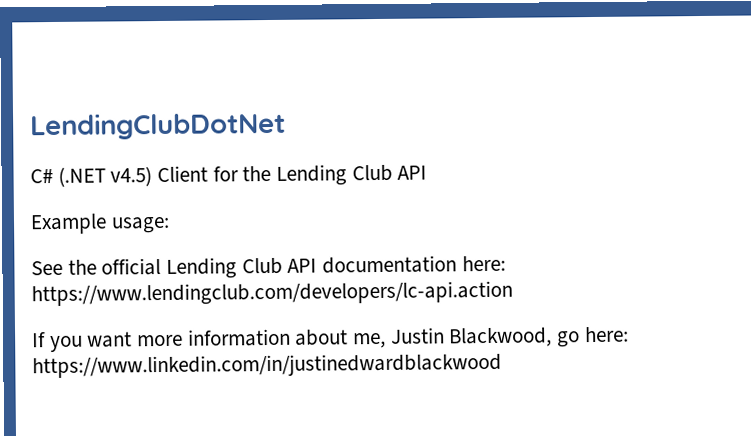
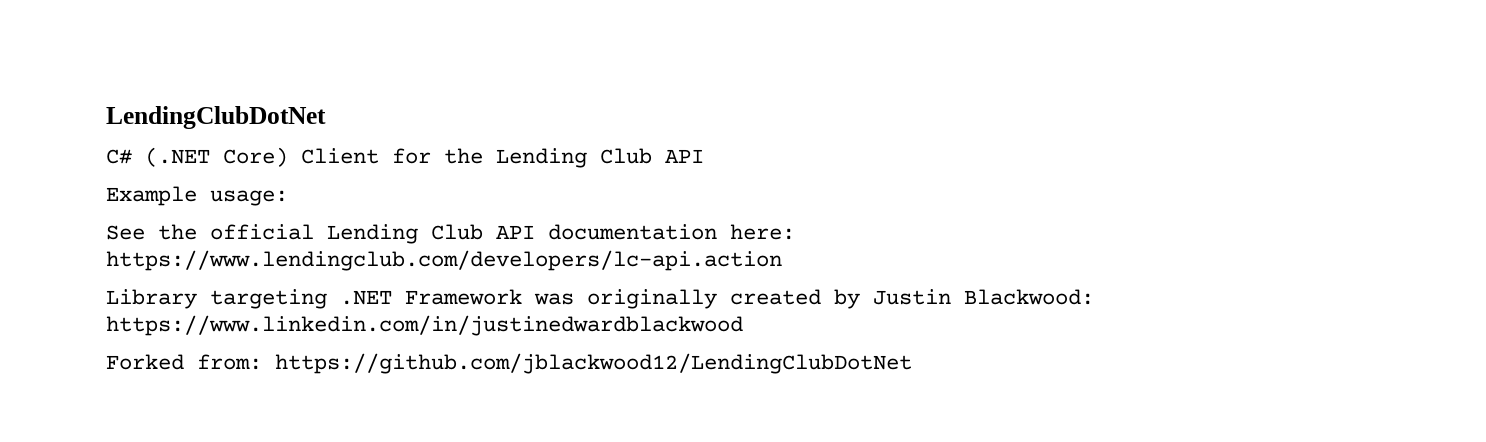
[110,166,153,187] v4.5) -> [223,147,288,167] Core)
[32,326,629,353] [32,352,502,379] If you want more information about me, Justin Blackwood, go here: https://www.linkedin.com/in/justinedwardblackwood -> [106,289,1094,309] [106,315,743,336] [106,353,912,374] Library targeting .NET Framework was originally created by Justin Blackwood: https://www.linkedin.com/in/justinedwardblackwood // Forked from: https://github.com/jblackwood12/LendingClubDotNet

